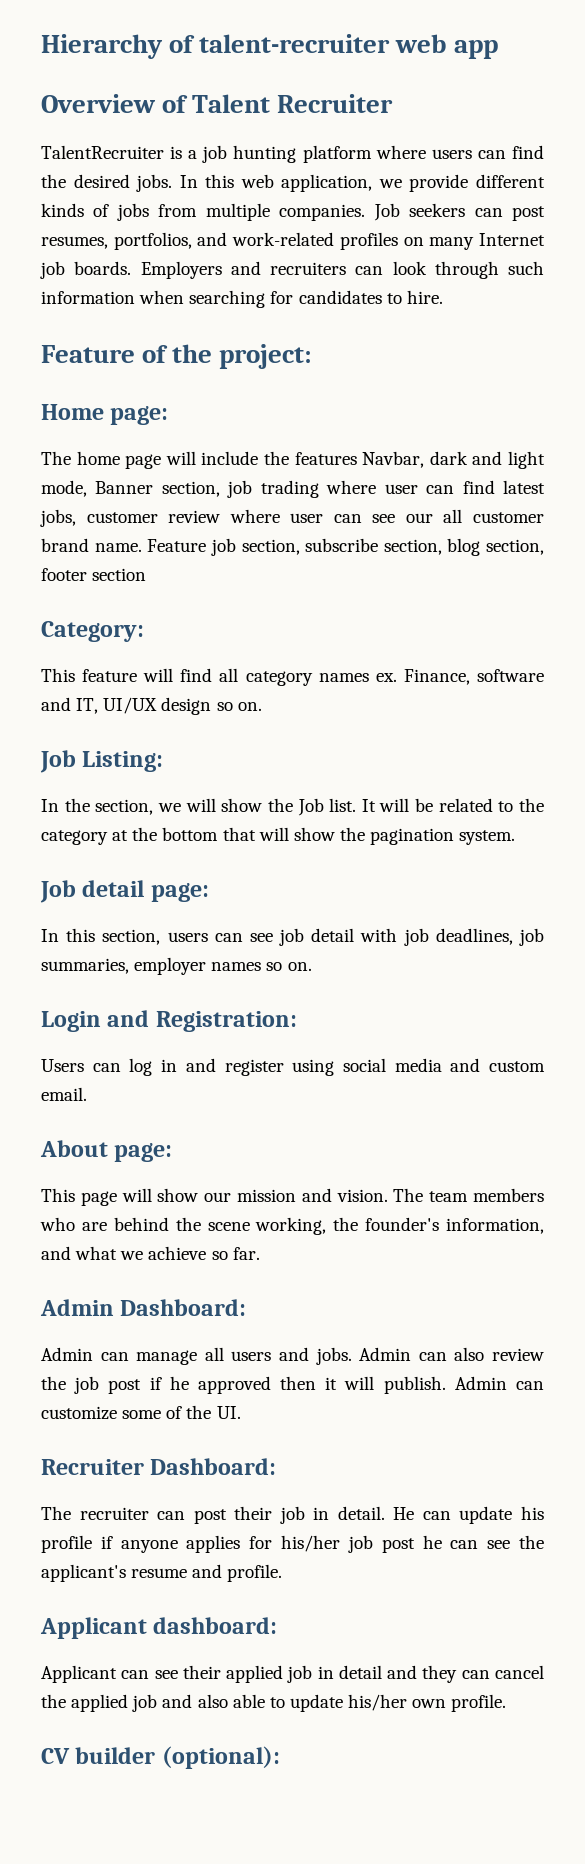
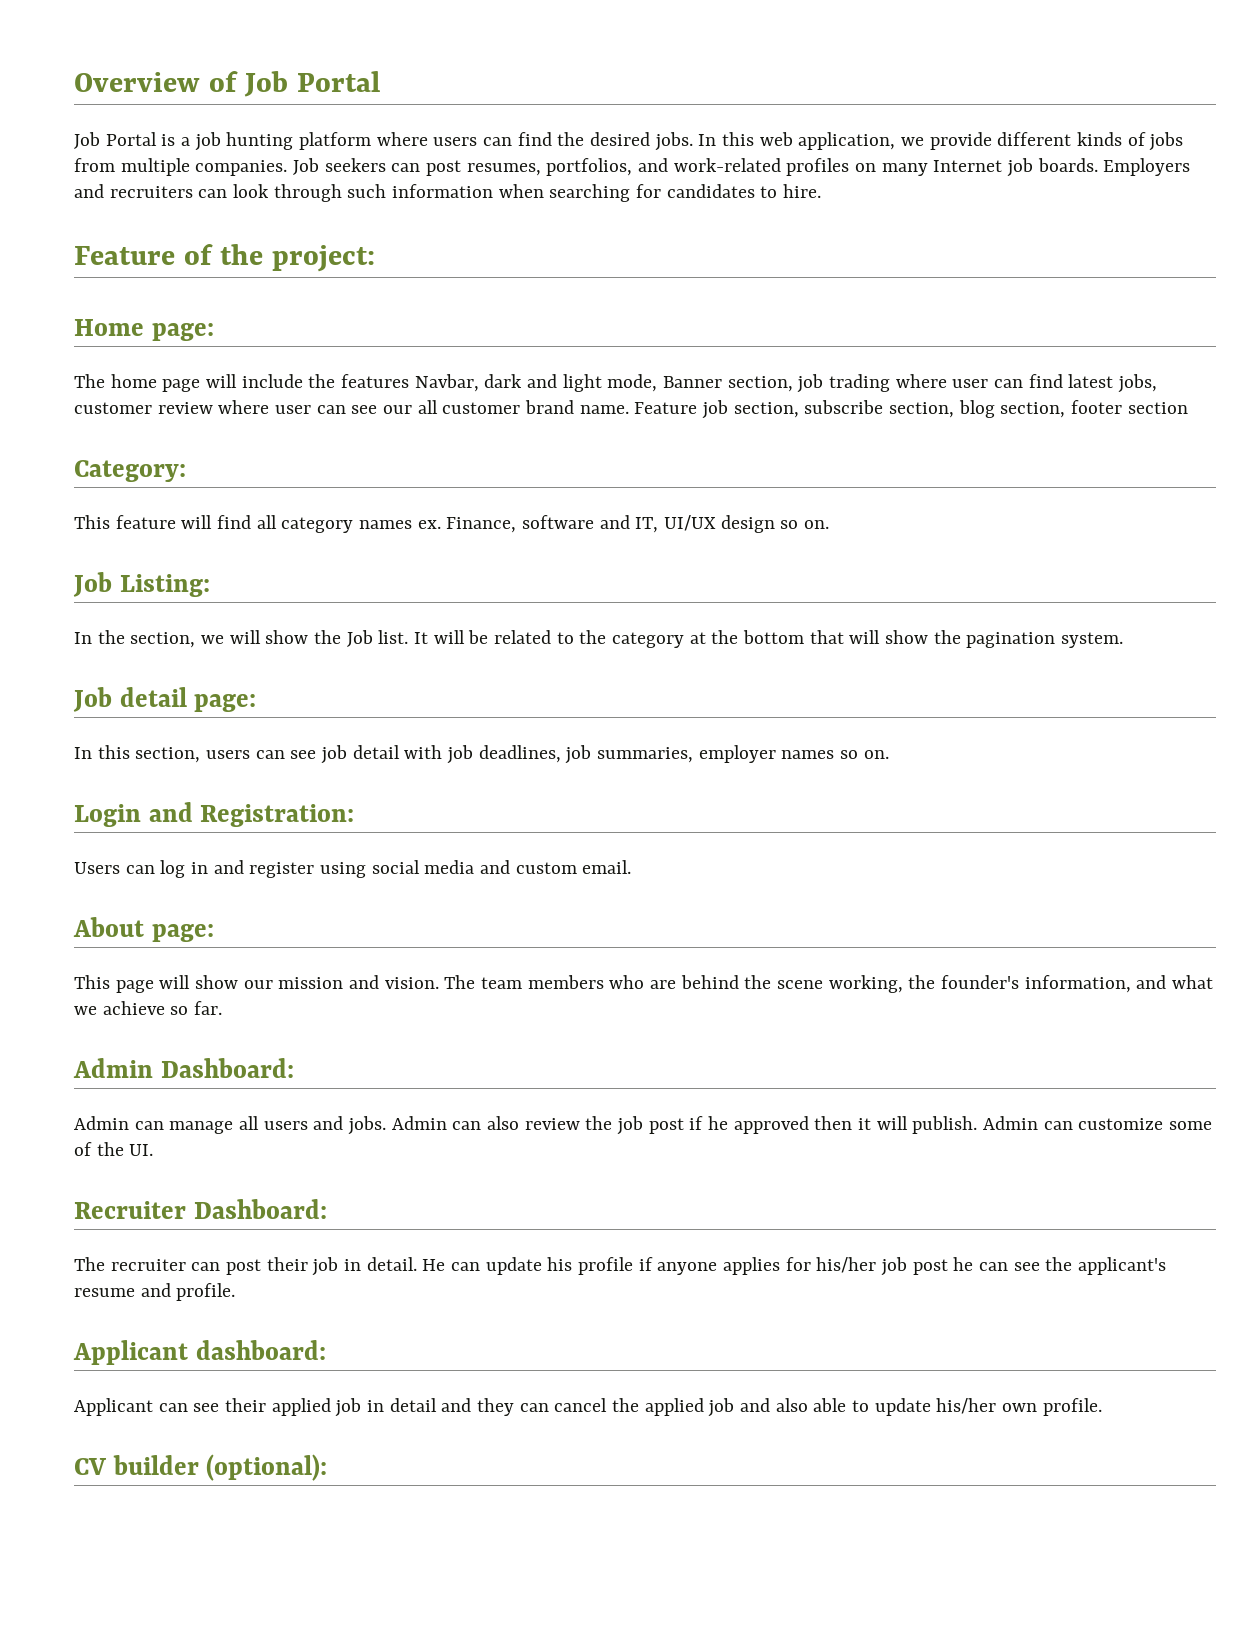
[41,34,498,59] [41,94,394,113] [41,145,164,159] Hierarchy of talent-recruiter web app // Overview of Talent Recruiter // TalentRecruiter -> [74,71,380,97] [74,132,157,149] Overview of Job Portal // Job Portal

